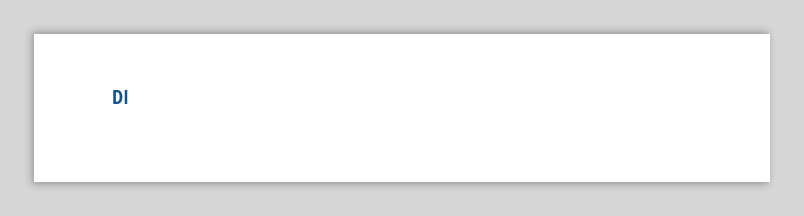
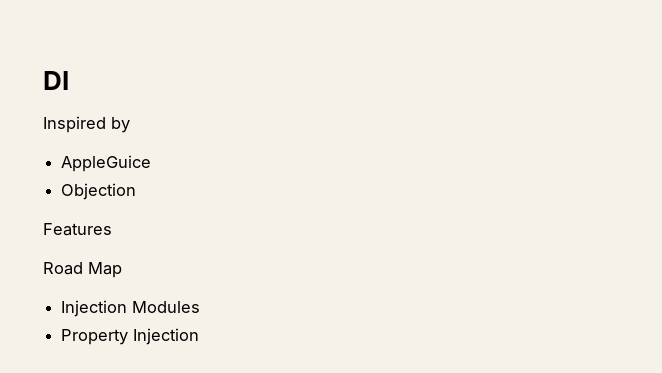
(129, 97) none -> [43,116,130,133] [61,155,152,172] [61,183,137,200] [43,223,112,236] [43,262,122,278] [61,300,201,317] [61,328,200,345] // Inspired by // AppleGuice // Objection // Features // Road Map // Injection Modules // Property Injection

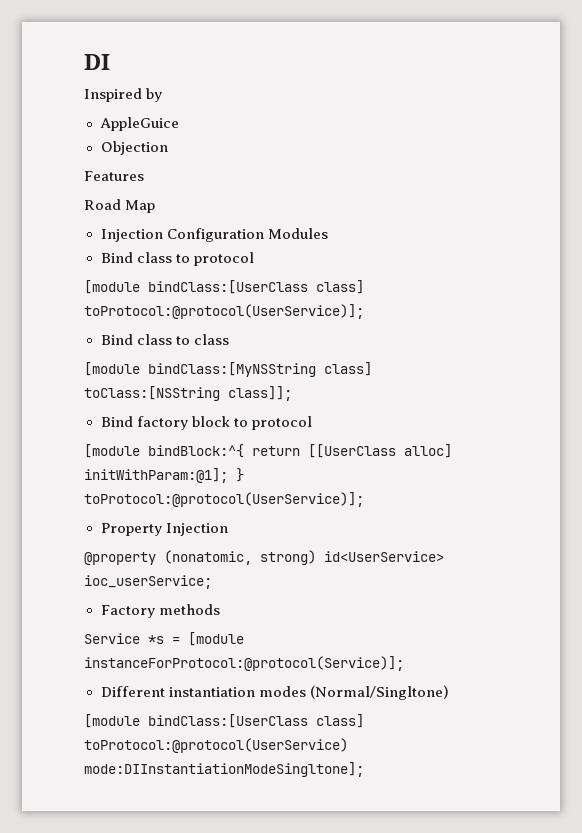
(128, 308) none -> [166,228,264,242] Configuration
[61,328,200,345] Property Injection -> [100,252,254,266] [84,280,364,294] [84,304,364,319] [100,334,229,345] [84,362,372,377] [84,386,292,401] [100,416,312,430] [84,444,452,458] [84,468,244,483] [84,492,364,507] [100,523,228,536] [84,550,444,565] [84,575,212,589] [100,604,220,618] [84,632,244,646] [84,656,404,671] [100,685,449,700] [84,714,364,728] [84,738,348,753] [84,762,364,777] Bind class to protocol // [module bindClass:[UserClass class] toProtocol:@protocol(UserService)]; // Bind class to class // [module bindClass:[MyNSString class] toClass:[NSString class]]; // Bind factory block to protocol // [module bindBlock:^{ return [[UserClass alloc] initWithParam:@1]; } toProtocol:@protocol(UserService)]; // Property Injection // @property (nonatomic, strong) id<UserService> ioc_userService; // Factory methods // Service *s = [module instanceForProtocol:@protocol(Service)]; // Different instantiation modes (Normal/Singltone) // [module bindClass:[UserClass class] toProtocol:@protocol(UserService) mode:DIInstantiationModeSingltone];

